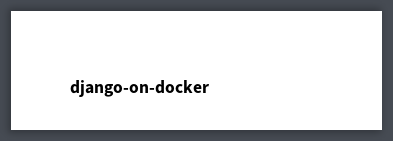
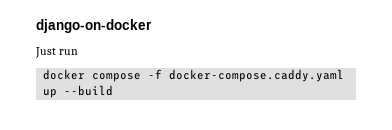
(209, 88) none -> [35,47,79,58] [43,69,345,82] [43,85,114,98] // Just run // docker compose -f docker-compose.caddy.yaml up --build

